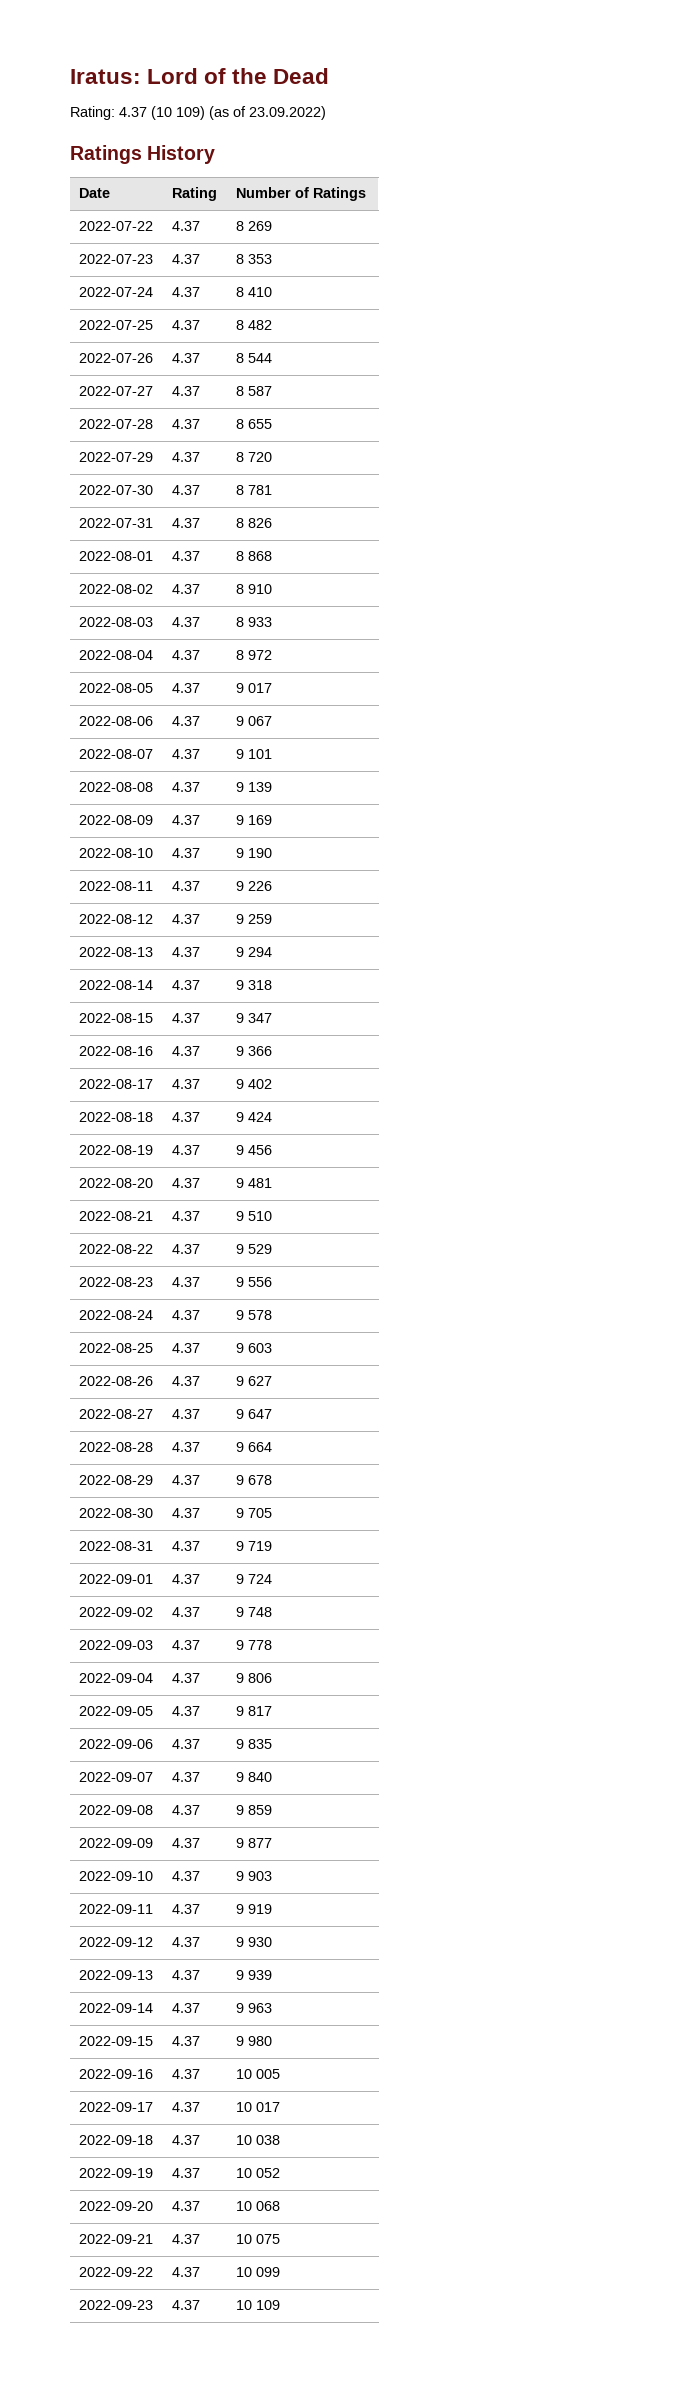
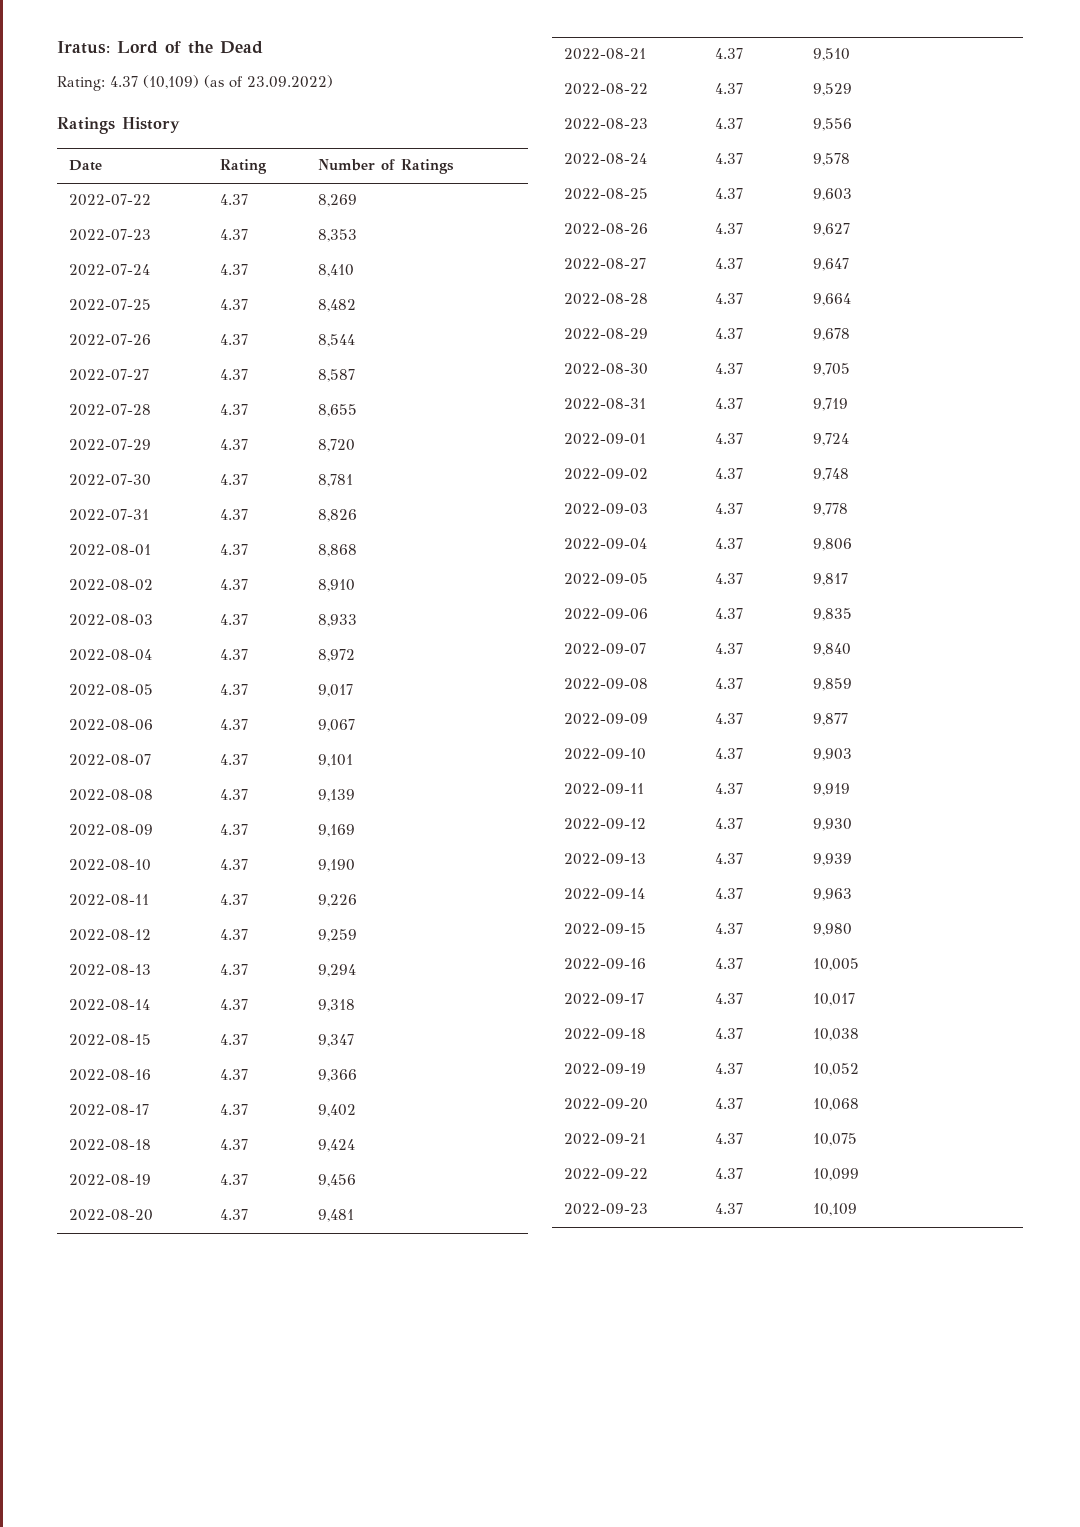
[151,106,205,120] (10 109) -> [143,75,199,89] (10,109)
[236,221,273,231] 8 269 -> [317,194,357,207] 8,269
[236,254,273,264] 8 353 -> [317,229,357,242] 8,353
[236,287,273,297] 8 410 -> [317,264,354,277] 8,410
[236,320,273,330] 8 482 -> [317,299,356,312] 8,482
[236,353,273,363] 8 544 -> [317,334,355,347] 8,544
[236,386,273,396] 8 587 -> [317,369,355,382] 8,587
[236,419,273,429] 8 655 -> [317,404,357,417] 8,655
[236,452,273,462] 8 720 -> [317,439,355,452] 8,720
[236,485,273,495] 8 781 -> [317,474,353,487] 8,781
[236,518,273,528] 8 826 -> [317,509,357,522] 8,826
[236,551,273,561] 8 868 -> [317,544,357,557] 8,868
[236,584,273,594] 8 910 -> [317,579,355,592] 8,910
[236,617,273,627] 8 933 -> [317,614,357,627] 8,933
[236,650,273,660] 8 972 -> [317,649,355,662] 8,972
[236,683,273,693] 9 017 -> [317,684,353,697] 9,017
[236,716,273,726] 9 067 -> [317,719,355,732] 9,067
[236,749,273,759] 9 101 -> [317,754,353,767] 9,101
[236,782,273,792] 9 139 -> [317,789,355,802] 9,139
[236,815,273,825] 9 169 -> [317,824,355,837] 9,169
[236,848,273,858] 9 190 -> [317,859,355,872] 9,190
[236,881,273,891] 9 226 -> [317,894,357,907] 9,226
[236,914,273,924] 9 259 -> [317,929,357,942] 9,259
[236,947,273,957] 9 294 -> [317,964,356,977] 9,294
[236,980,273,990] 9 318 -> [317,999,355,1012] 9,318
[236,1013,273,1023] 9 347 -> [317,1034,354,1047] 9,347
[236,1046,273,1056] 9 366 -> [317,1069,357,1082] 9,366
[236,1079,273,1089] 9 402 -> [317,1104,356,1117] 9,402
[236,1112,273,1122] 9 424 -> [317,1139,355,1152] 9,424
[236,1145,273,1155] 9 456 -> [317,1174,356,1187] 9,456
[236,1178,273,1188] 9 481 -> [317,1209,354,1222] 9,481
[236,1211,273,1221] 9 510 -> [812,48,850,61] 9,510
[236,1244,273,1254] 9 529 -> [812,83,852,96] 9,529
[236,1277,273,1287] 9 556 -> [812,118,852,131] 9,556
[236,1310,273,1320] 9 578 -> [812,153,850,166] 9,578
[236,1343,273,1353] 9 603 -> [812,188,852,201] 9,603
[236,1376,273,1386] 9 627 -> [812,223,850,236] 9,627
[236,1409,273,1419] 9 647 -> [812,258,849,271] 9,647
[236,1442,273,1452] 9 664 -> [812,293,851,306] 9,664
[236,1475,273,1485] 9 678 -> [812,328,850,341] 9,678
[236,1508,273,1518] 9 705 -> [812,363,850,376] 9,705
[236,1541,273,1551] 9 719 -> [812,398,848,411] 9,719
[236,1574,273,1584] 9 724 -> [812,433,849,446] 9,724
[236,1607,273,1617] 9 748 -> [812,468,849,481] 9,748
[236,1640,273,1650] 9 778 -> [812,503,848,516] 9,778
[236,1673,273,1683] 9 806 -> [812,538,852,551] 9,806
[236,1706,273,1716] 9 817 -> [812,573,848,586] 9,817
[236,1739,273,1749] 9 835 -> [812,608,852,621] 9,835
[236,1772,273,1782] 9 840 -> [812,643,851,656] 9,840
[236,1805,273,1815] 9 859 -> [812,678,852,691] 9,859
[236,1838,273,1848] 9 877 -> [812,713,848,726] 9,877
[236,1871,273,1881] 9 903 -> [812,748,852,761] 9,903
[236,1904,273,1914] 9 919 -> [812,783,850,796] 9,919
[236,1937,273,1947] 9 930 -> [812,818,852,831] 9,930
[236,1970,273,1980] 9 939 -> [812,853,852,866] 9,939
[236,2003,273,2013] 9 963 -> [812,888,852,901] 9,963
[236,2036,273,2046] 9 980 -> [812,923,852,936] 9,980
[236,2069,281,2079] 10 005 -> [812,958,859,971] 10,005
[236,2102,281,2112] 10 017 -> [812,993,855,1006] 10,017
[236,2135,281,2145] 10 038 -> [812,1028,859,1041] 10,038
[236,2168,281,2178] 10 052 -> [812,1063,859,1076] 10,052
[236,2201,281,2211] 10 068 -> [812,1098,859,1111] 10,068
[236,2234,281,2244] 10 075 -> [812,1133,857,1146] 10,075
[236,2267,281,2277] 10 099 -> [812,1168,859,1181] 10,099
[236,2300,281,2310] 10 109 -> [812,1203,857,1216] 10,109

